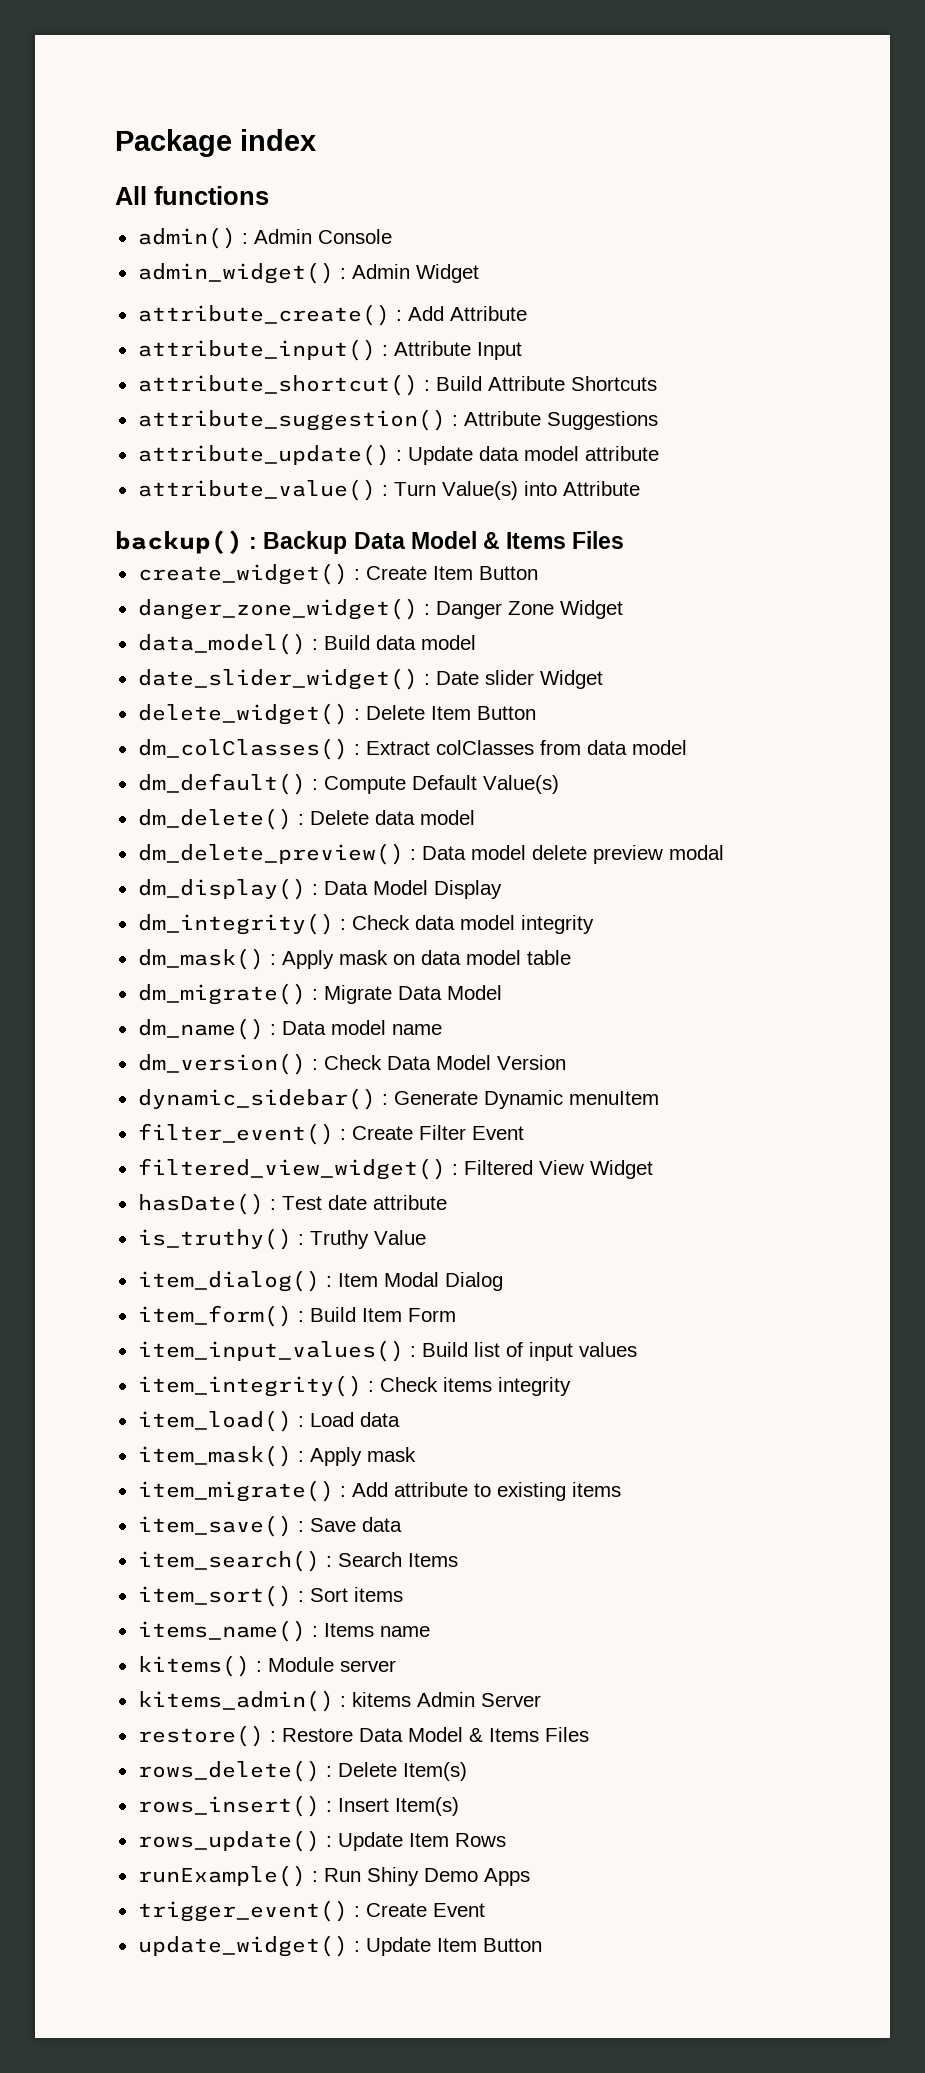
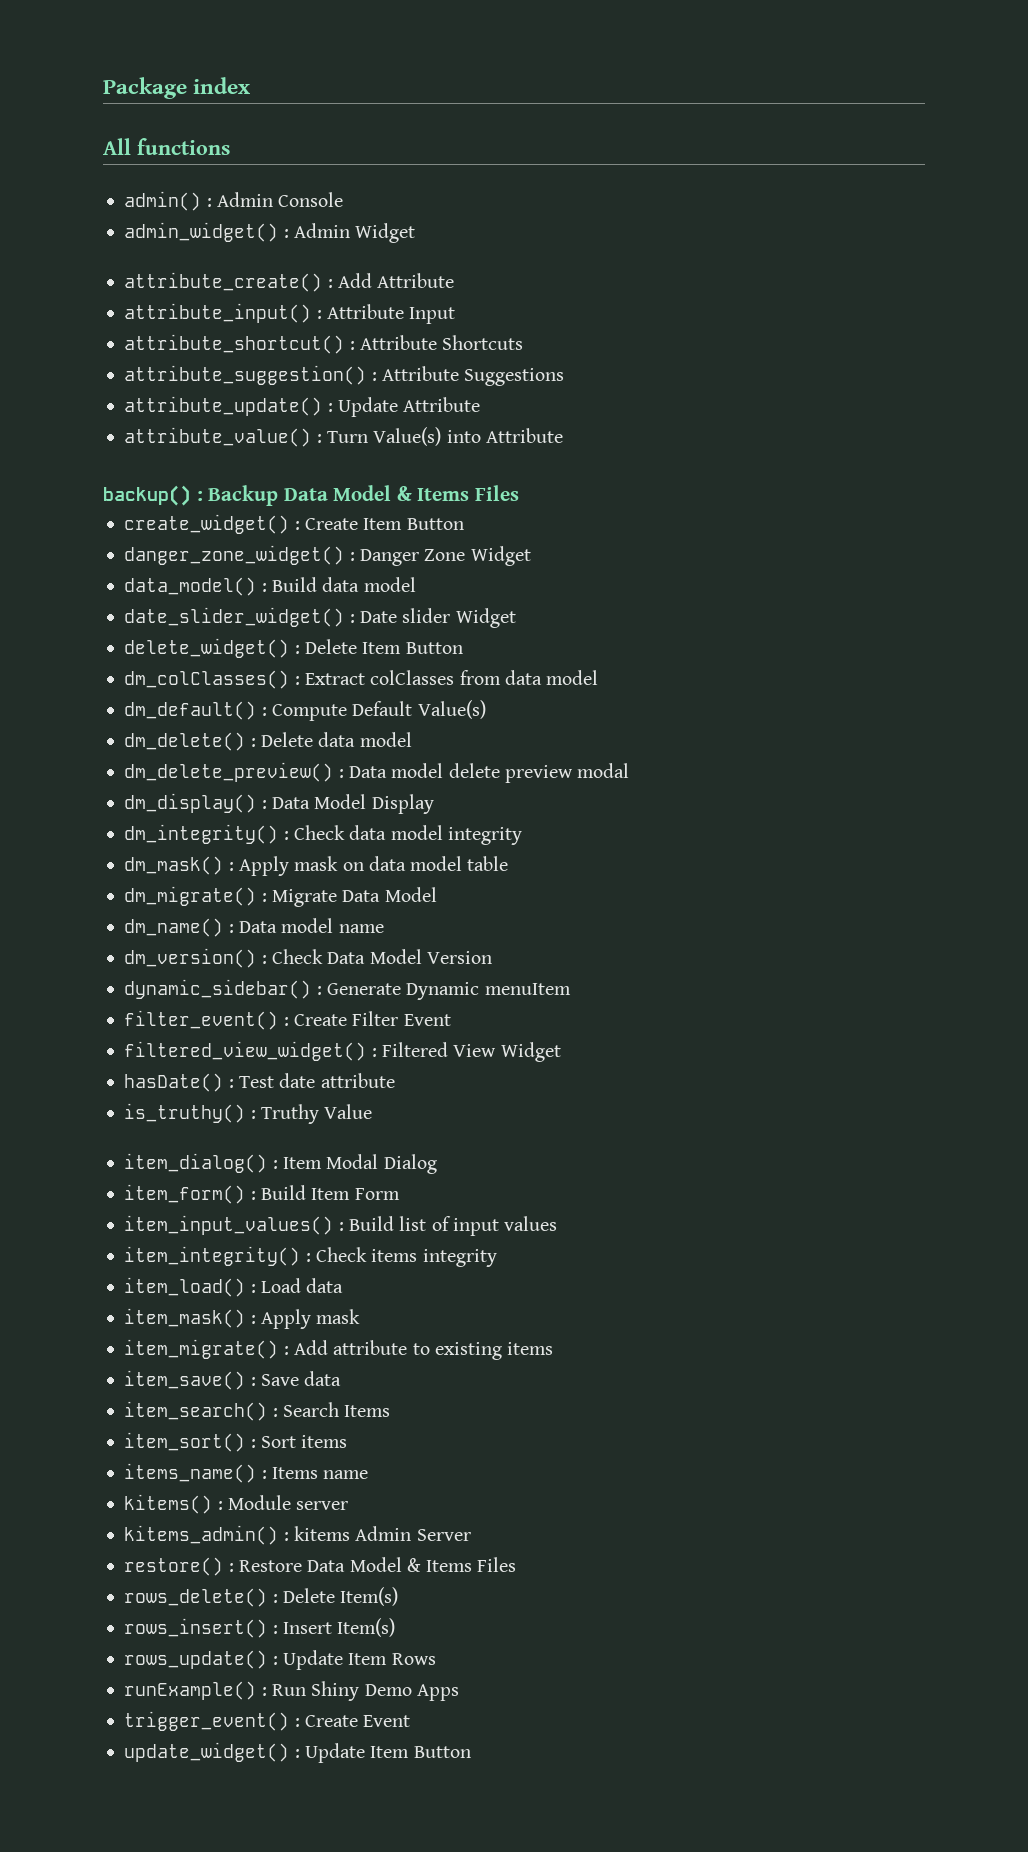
[435,376,482,391] Build -> (355, 345) none
[478,446,659,461] data model attribute -> [403,397,481,412] Attribute

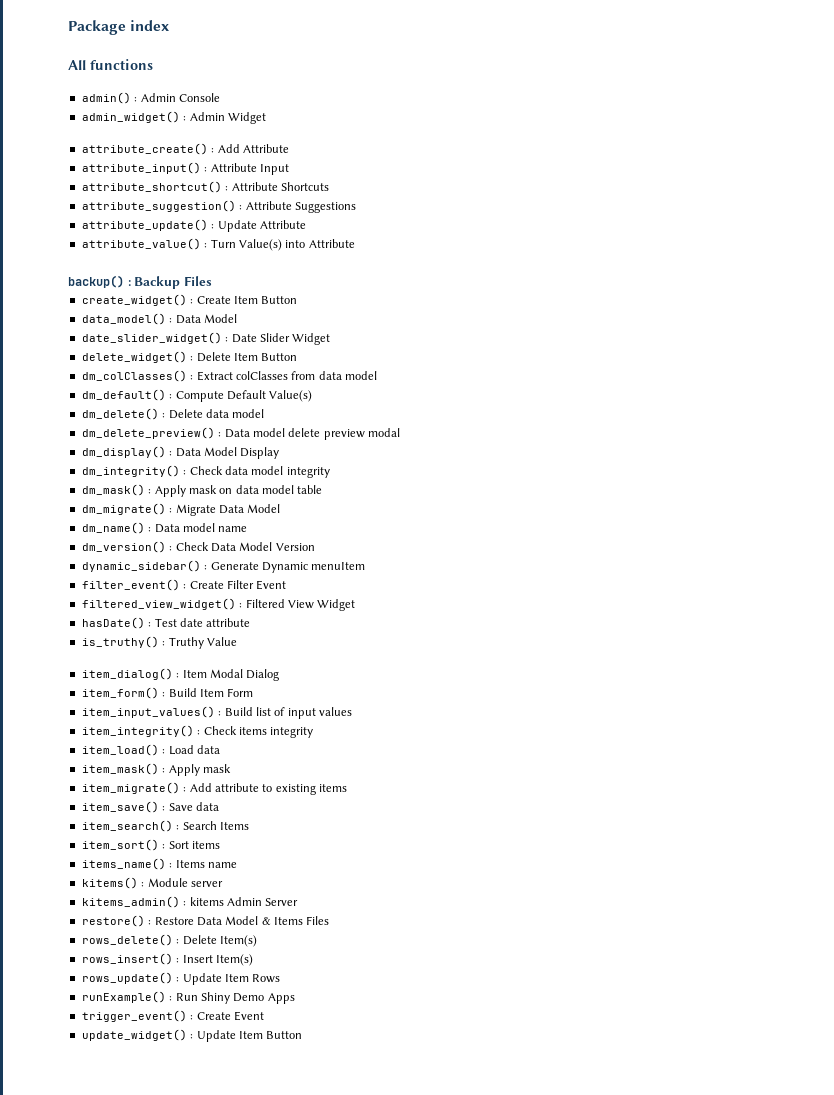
[283,485,470,501] Data Model & Items -> (181, 282) none
[124,545,531,566] // danger_zone_widget() : Danger Zone Widget -> (298, 300) none
[271,577,416,592] Build data model -> [175,314,237,324] Data Model
[402,608,451,623] slider -> [259,333,290,342] Slider

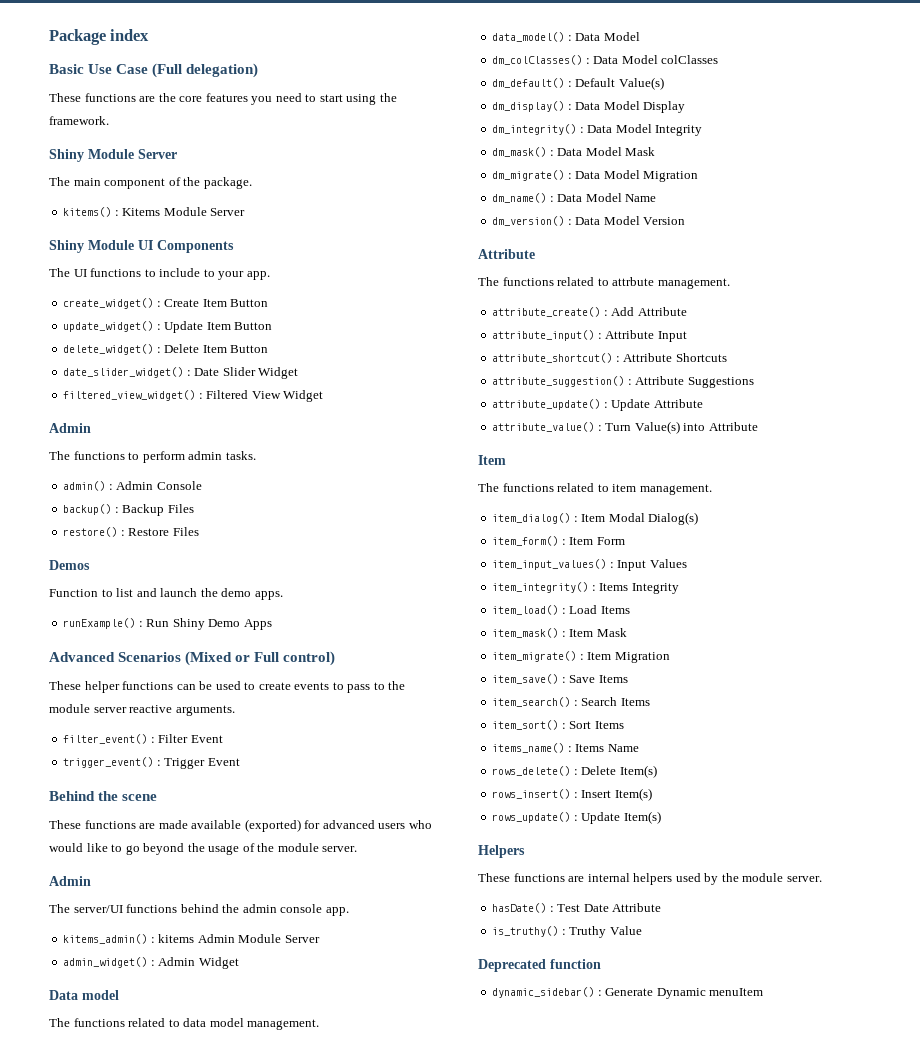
[68,59,153,70] [81,92,220,104] [81,111,266,124] All functions // admin() : Admin Console // admin_widget() : Admin Widget -> [49,63,259,78] [49,93,397,105] [49,116,109,125] [49,149,177,162] [49,177,252,189] [63,207,246,217] [49,240,234,253] [49,268,270,280] [63,298,269,309] [63,321,273,333] [63,344,269,355] [63,367,299,379] [63,390,324,402] [49,423,91,433] [49,451,256,463] [63,481,202,491] [63,504,194,516] [63,527,199,537] [49,560,90,570] [49,588,283,600] [63,618,272,630] [49,651,336,666] [49,681,406,693] [49,704,235,716] [63,734,223,744] [63,757,240,769] [49,791,158,801] [49,819,432,832] [49,843,358,855] [49,876,91,886] [49,904,349,916] [63,934,320,944] [63,957,239,969] [49,990,119,1000] [49,1018,320,1030] [492,32,640,42] [492,55,719,65] [492,77,664,90] [492,101,686,113] [492,124,703,136] [492,147,656,157] [492,170,699,182] [492,193,657,203] [492,216,686,226] [478,249,535,259] [478,277,730,289] Basic Use Case (Full delegation) // These functions are the core features you need to start using the framework. // Shiny Module Server // The main component of the package. // kitems() : Kitems Module Server // Shiny Module UI Components // The UI functions to include to your app. // create_widget() : Create Item Button // update_widget() : Update Item Button // delete_widget() : Delete Item Button // date_slider_widget() : Date Slider Widget // filtered_view_widget() : Filtered View Widget // Admin // The functions to perform admin tasks. // admin() : Admin Console // backup() : Backup Files // restore() : Restore Files // Demos // Function to list and launch the demo apps. // runExample() : Run Shiny Demo Apps // Advanced Scenarios (Mixed or Full control) // These helper functions can be used to create events to pass to the module server reactive arguments. // filter_event() : Filter Event // trigger_event() : Trigger Event // Behind the scene // These functions are made available (exported) for advanced users who would like to go beyond the usage of the module server. // Admin // The server/UI functions behind the admin console app. // kitems_admin() : kitems Admin Module Server // admin_widget() : Admin Widget // Data model // The functions related to data model management. // data_model() : Data Model // dm_colClasses() : Data Model colClasses // dm_default() : Default Value(s) // dm_display() : Data Model Display // dm_integrity() : Data Model Integrity // dm_mask() : Data Model Mask // dm_migrate() : Data Model Migration // dm_name() : Data Model Name // dm_version() : Data Model Version // Attribute // The functions related to attrbute management.
[68,275,212,289] [81,294,298,306] [81,313,237,325] [81,332,331,345] [81,351,298,363] [81,370,377,382] [81,389,313,402] [81,408,265,420] [81,427,400,440] [81,446,280,459] [81,465,330,478] [81,484,323,497] [81,503,281,516] [81,522,248,534] [81,541,315,553] [81,560,366,573] [81,579,287,591] [81,598,356,611] [81,617,251,629] [81,636,237,649] backup() : Backup Files // create_widget() : Create Item Button // data_model() : Data Model // date_slider_widget() : Date Slider Widget // delete_widget() : Delete Item Button // dm_colClasses() : Extract colClasses from data model // dm_default() : Compute Default Value(s) // dm_delete() : Delete data model // dm_delete_preview() : Data model delete preview modal // dm_display() : Data Model Display // dm_integrity() : Check data model integrity // dm_mask() : Apply mask on data model table // dm_migrate() : Migrate Data Model // dm_name() : Data model name // dm_version() : Check Data Model Version // dynamic_sidebar() : Generate Dynamic menuItem // filter_event() : Create Filter Event // filtered_view_widget() : Filtered View Widget // hasDate() : Test date attribute // is_truthy() : Truthy Value -> [478,455,506,465] [478,483,712,495] Item // The functions related to item management.
[246,669,280,681] Dialog -> [648,512,699,525] Dialog(s)
[168,688,197,697] Build -> (566, 542) none
[224,707,352,719] Build list of input values -> [617,559,687,571] Input Values
[203,726,314,738] Check items integrity -> [599,583,679,594] Items Integrity
[196,745,220,754] data -> [600,606,630,614] Items
[168,764,231,776] Apply mask -> [569,628,627,637] Item Mask
[189,783,347,795] Add attribute to existing items -> [587,652,670,663] Item Migration
[195,802,219,811] data -> [598,675,628,683] Items
[191,841,220,849] items -> [594,721,624,729] Items
[207,862,237,868] [81,877,223,889] [81,896,299,908] [81,915,330,927] name // kitems() : Module server // kitems_admin() : kitems Admin Server // restore() : Restore Data Model & Items Files -> [607,744,639,752] Name
[224,974,281,983] [81,991,295,1004] [81,1010,264,1022] [81,1029,303,1042] Item Rows // runExample() : Run Shiny Demo Apps // trigger_event() : Create Event // update_widget() : Update Item Button -> [623,811,661,824] [478,845,525,858] [478,873,822,885] [492,903,662,913] [492,926,642,938] [478,959,601,972] [492,987,764,999] Item(s) // Helpers // These functions are internal helpers used by the module server. // hasDate() : Test Date Attribute // is_truthy() : Truthy Value // Deprecated function // dynamic_sidebar() : Generate Dynamic menuItem

